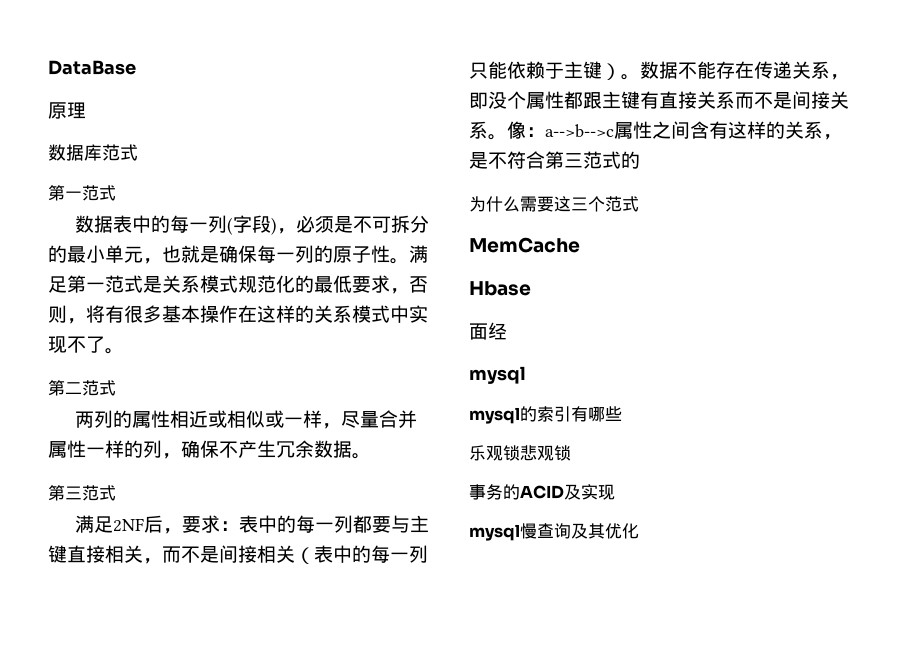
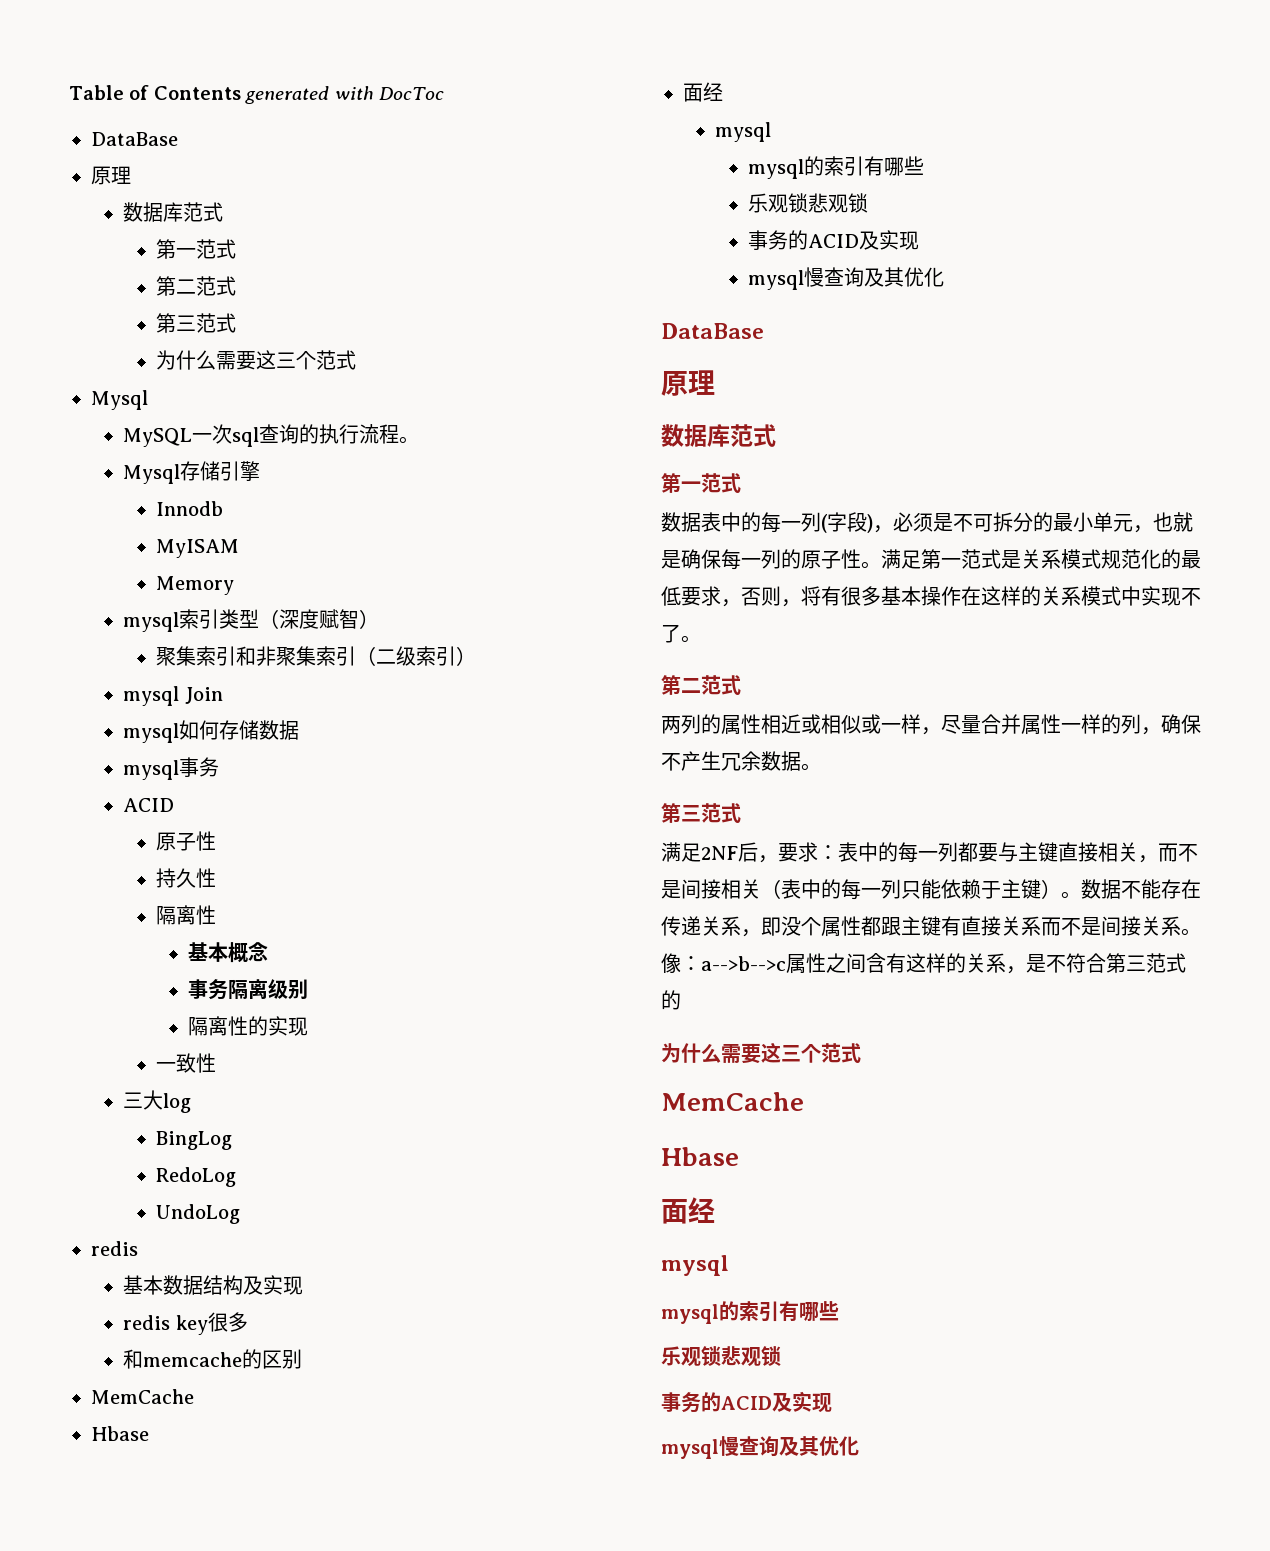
(48, 67) none -> [69,85,444,104] [91,132,178,146] [91,166,131,185] [123,202,224,222] [155,239,236,259] [155,276,236,296] [155,313,236,333] [155,350,356,370] [91,390,148,410] [123,424,420,447] [123,461,261,484] [155,501,223,516] [155,539,239,558] [155,576,234,595] [123,609,380,632] [155,646,476,666] [123,686,223,706] [123,720,300,743] [123,757,220,780] [123,798,175,812] [155,831,216,851] [155,868,216,888] [155,905,216,925] [187,942,268,963] [187,979,308,1000] [187,1016,308,1036] [155,1053,216,1073] [123,1090,192,1113] [155,1131,232,1150] [155,1167,236,1187] [155,1204,240,1224] [91,1241,138,1256] [123,1275,304,1295] [123,1312,248,1335] [123,1349,303,1369] [91,1389,194,1404] [91,1426,149,1441] [683,82,723,102] [715,122,772,142] [747,156,924,179] [747,193,868,213] [747,230,919,250] [747,267,944,290] Table of Contents generated with DocToc // DataBase // 原理 // 数据库范式 // 第一范式 // 第二范式 // 第三范式 // 为什么需要这三个范式 // Mysql // MySQL一次sql查询的执行流程。 // Mysql存储引擎 // Innodb // MyISAM // Memory // mysql索引类型（深度赋智） // 聚集索引和非聚集索引（二级索引） // mysql Join // mysql如何存储数据 // mysql事务 // ACID // 原子性 // 持久性 // 隔离性 // 基本概念 // 事务隔离级别 // 隔离性的实现 // 一致性 // 三大log // BingLog // RedoLog // UndoLog // redis // 基本数据结构及实现 // redis key很多 // 和memcache的区别 // MemCache // Hbase // 面经 // mysql // mysql的索引有哪些 // 乐观锁悲观锁 // 事务的ACID及实现 // mysql慢查询及其优化 //

